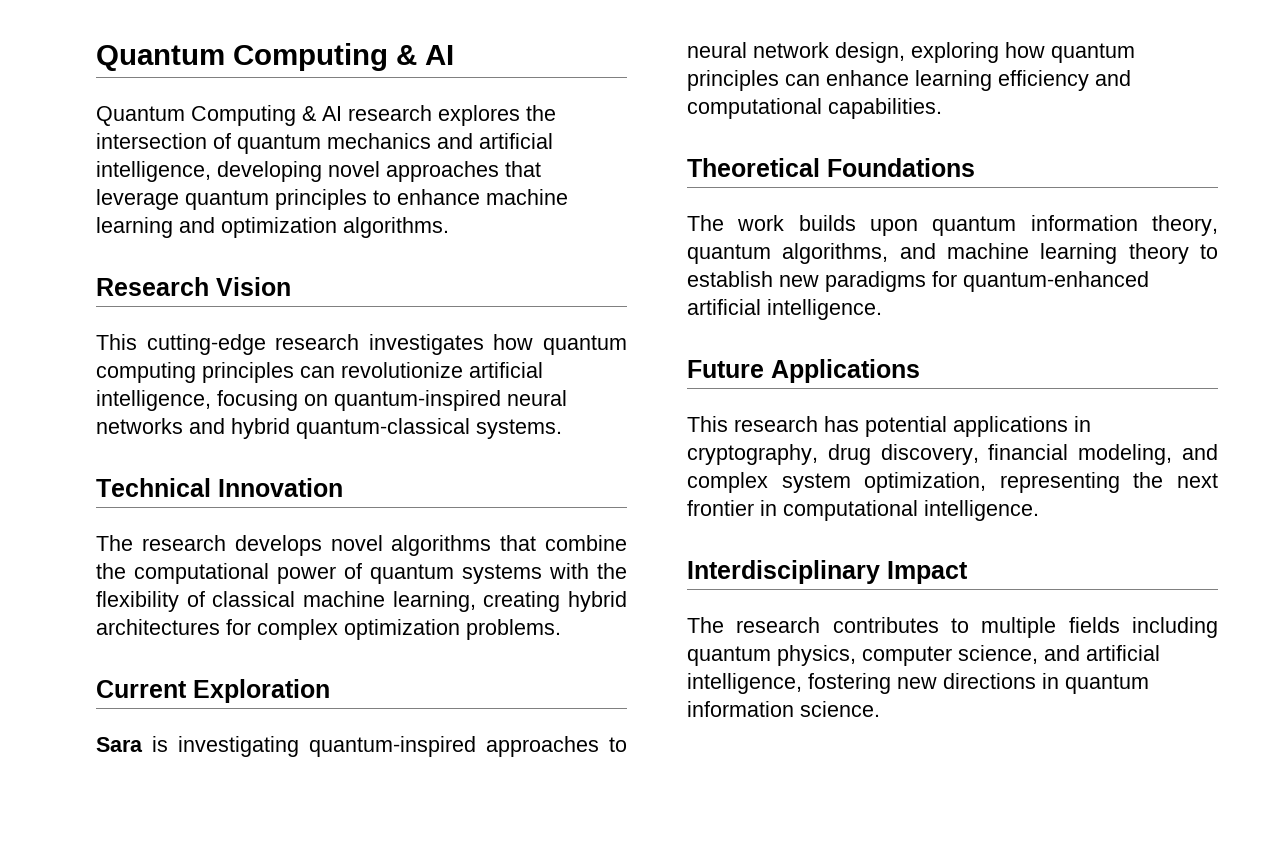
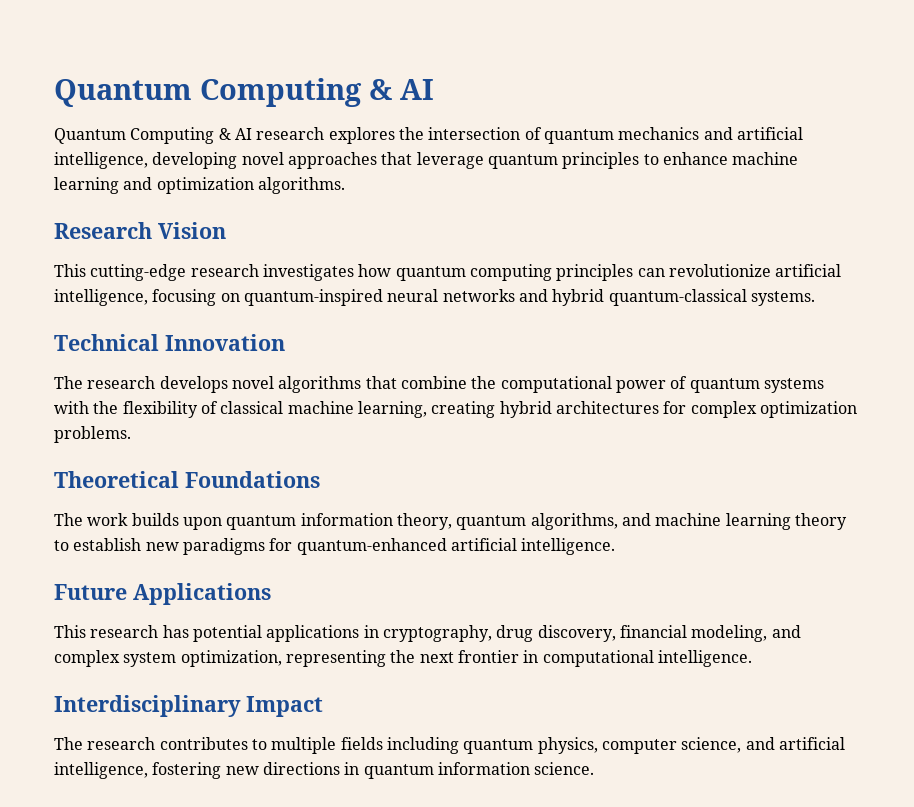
[96,679,330,703] [96,736,627,757] [687,42,1135,63] [687,70,1131,91] [687,98,942,119] // Current Exploration // Sara is investigating quantum-inspired approaches to neural network design, exploring how quantum principles can enhance learning efficiency and computational capabilities. -> (131, 434) none

